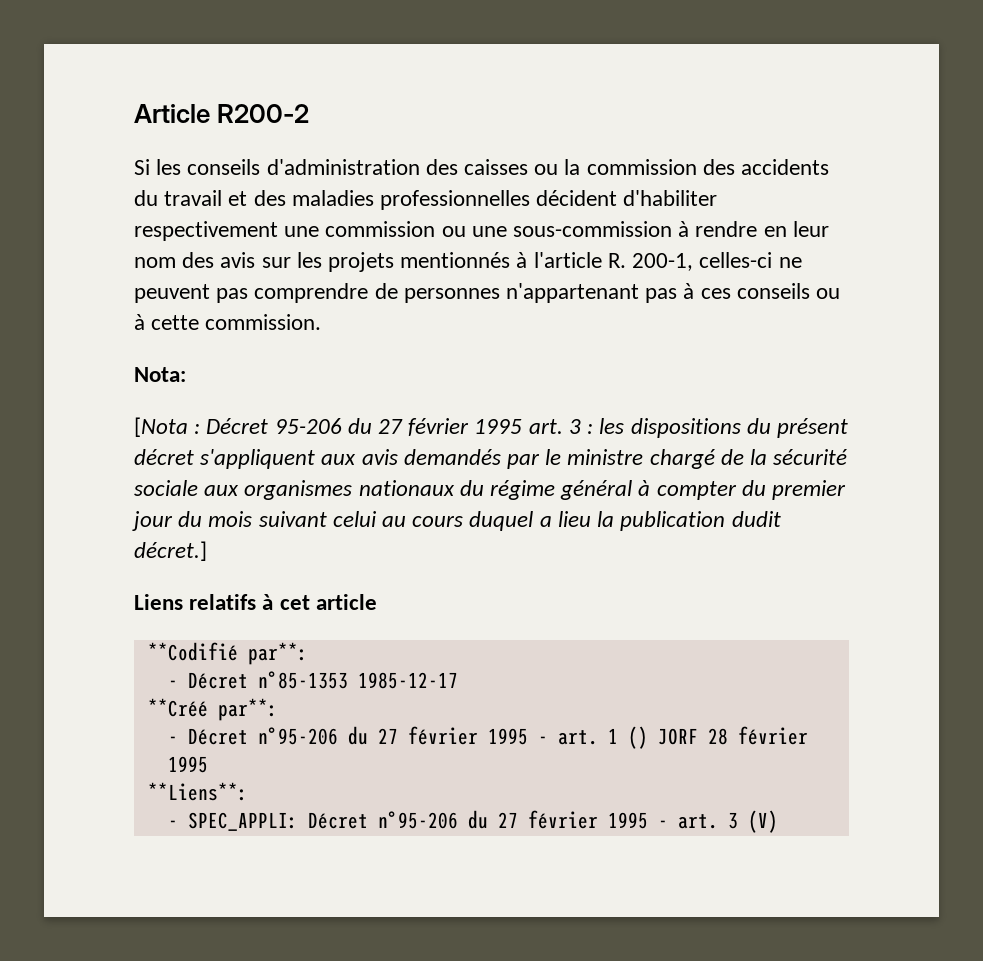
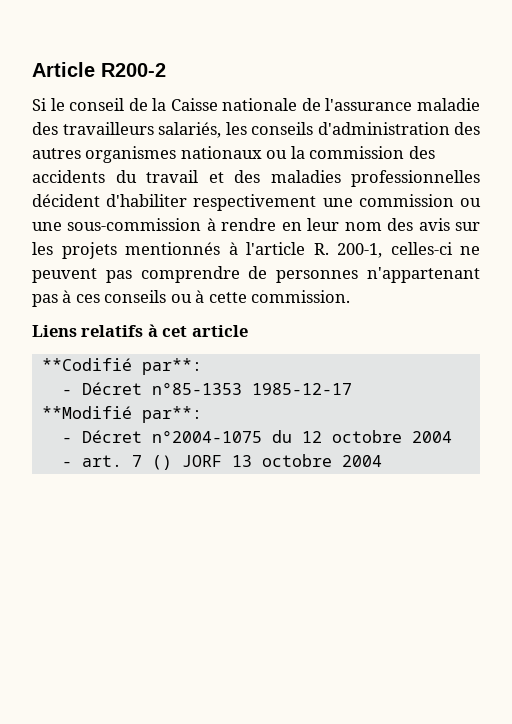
(150, 167) none -> [50,98,480,111] [32,122,221,138] le conseil de la Caisse nationale de l'assurance maladie des travailleurs salariés,
[464,159,529,175] caisses -> [32,146,262,163] autres organismes nationaux
[134,367,186,382] [134,417,848,438] [134,449,848,469] [134,480,847,500] [132,511,781,531] [134,541,207,561] // Nota: // [Nota : Décret 95-206 du 27 février 1995 art. 3 : les dispositions du présent décret s'appliquent aux avis demandés par le ministre chargé de la sécurité sociale aux organismes nationaux du régime général à compter du premier jour du mois suivant celui au cours duquel a lieu la publication dudit décret.] -> (351, 296) none
[147,698,278,721] [167,726,618,745] **Créé par**: // - Décret n°95-206 du 27 février 1995 - art. 1 -> [41,406,202,423] [61,430,452,443] [61,455,142,467] **Modifié par**: // - Décret n°2004-1075 du 12 octobre 2004 - art. 7
[707,726,808,745] [167,756,208,773] [147,782,248,801] [167,810,778,833] 28 février 1995 // **Liens**: // - SPEC_APPLI: Décret n°95-206 du 27 février 1995 - art. 3 (V) -> [231,454,382,467] 13 octobre 2004

